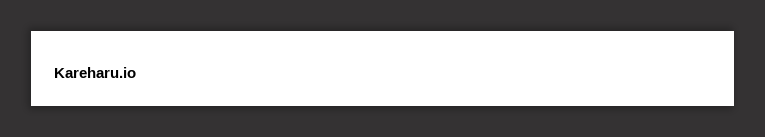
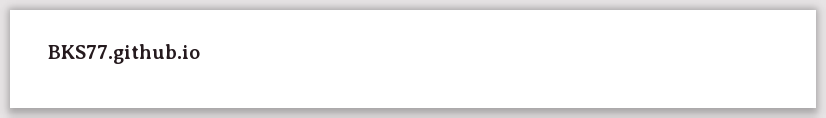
[54,67,136,78] Kareharu.io -> [48,44,200,64] BKS77.github.io

